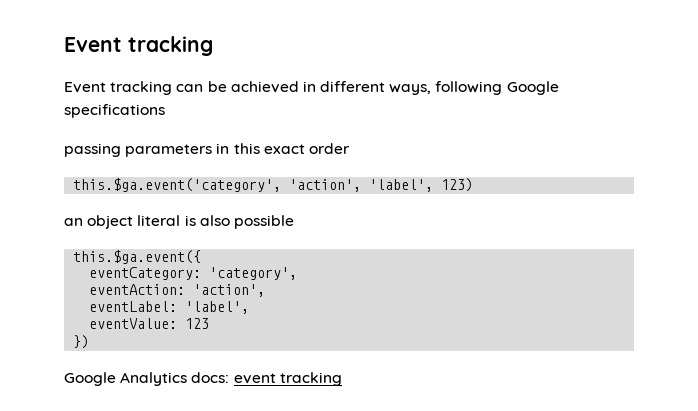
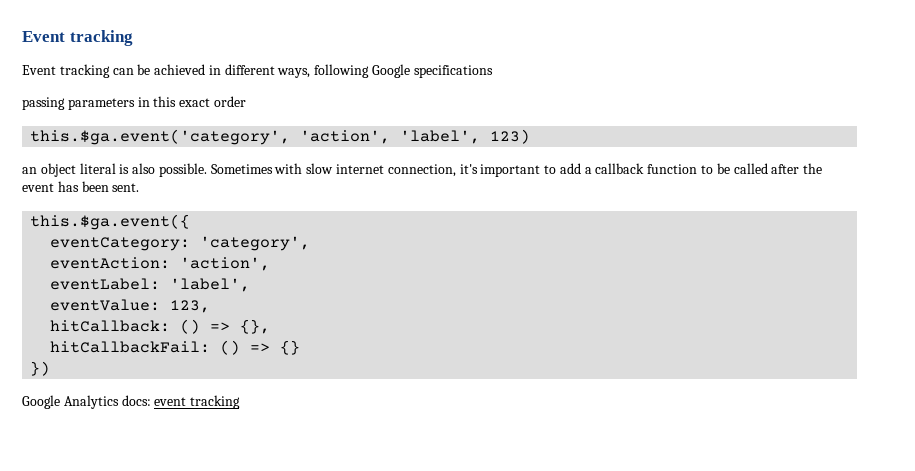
[233,215,294,229] possible -> [158,163,823,177] [22,181,140,192] possible. Sometimes with slow internet connection, it's important to add a callback function to be called after the event has been sent.
[185,318,210,329] 123 -> [170,300,211,313] [50,319,271,334] [50,340,301,355] 123, // hitCallback: () => {}, // hitCallbackFail: () => {}

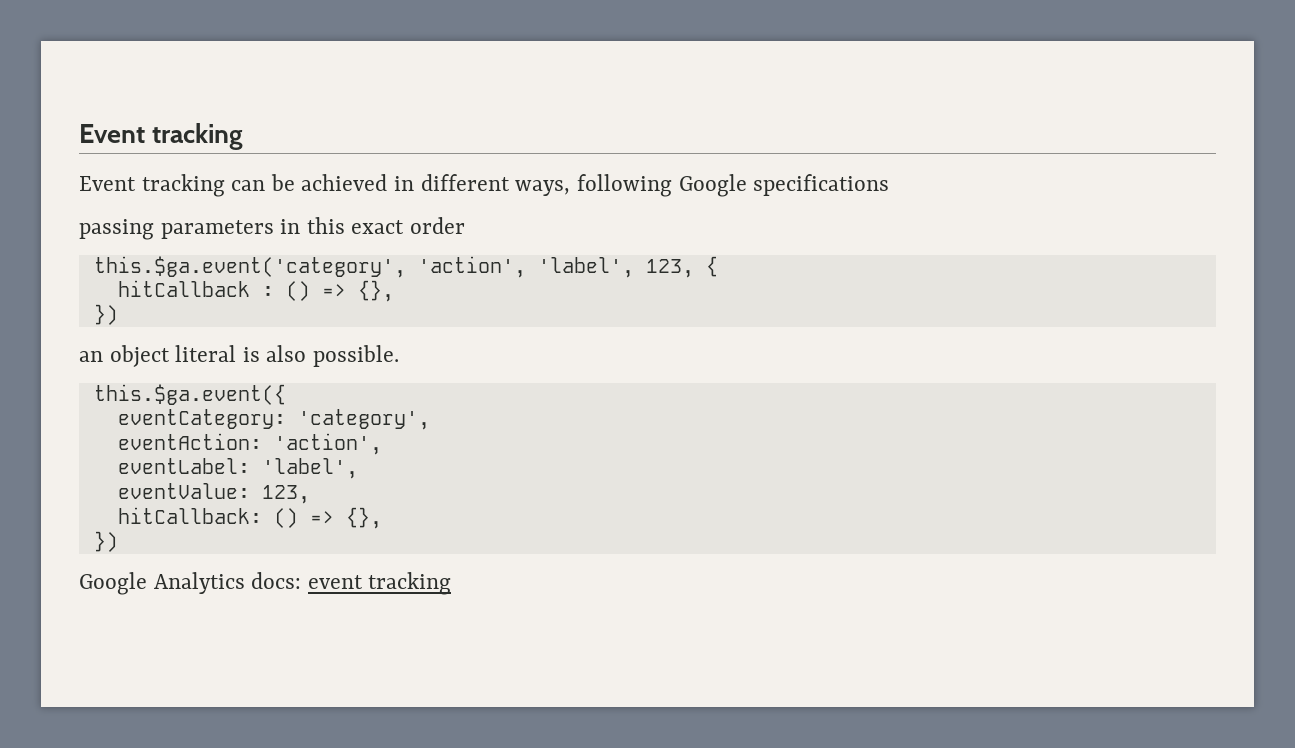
[490,129,531,144] 123) -> [645,256,718,278] [117,280,394,302] [93,304,118,325] 123, { // hitCallback : () => {}, // })
[210,163,823,177] [22,181,140,192] Sometimes with slow internet connection, it's important to add a callback function to be called after the event has been sent. -> (400, 356) none
[50,340,301,355] // hitCallbackFail: () => {} -> (382, 518) none

